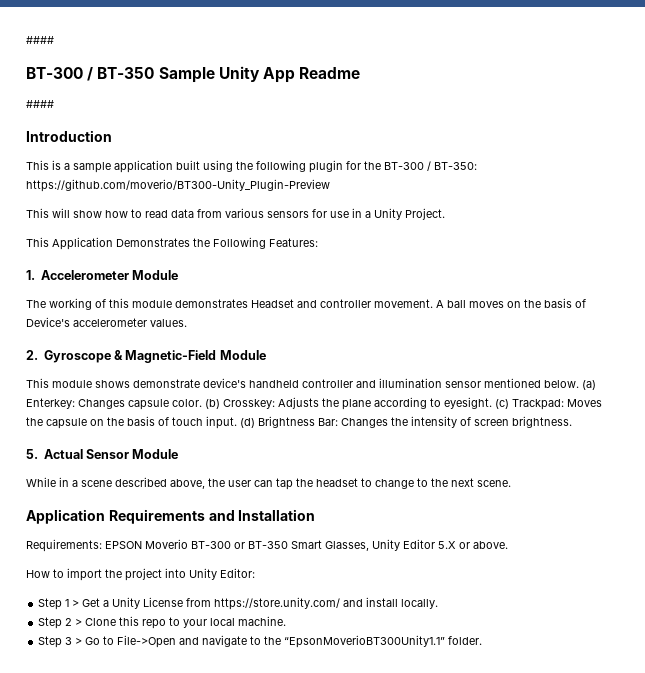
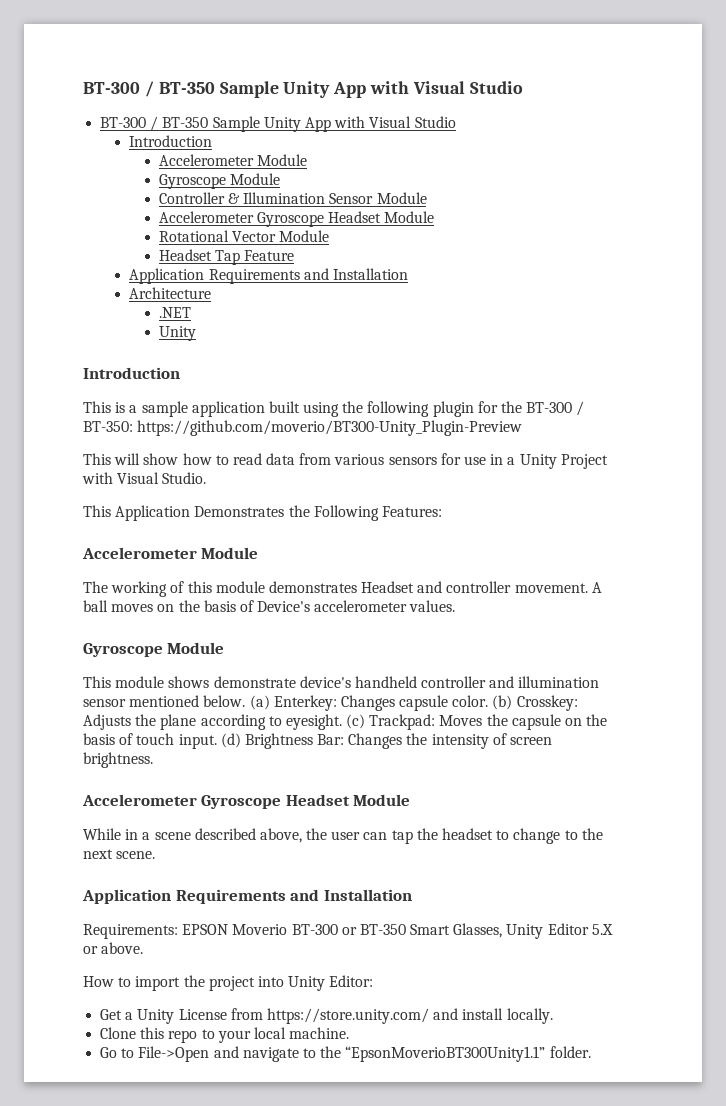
[26,36,54,44] [26,66,361,83] [26,100,54,108] #### // BT-300 / BT-350 Sample Unity App Readme // #### -> [83,81,523,98] [100,116,456,132] [129,135,213,147] [158,154,307,166] [158,173,280,189] [158,192,427,204] [158,211,435,227] [158,230,330,242] [158,249,295,265] [129,268,408,284] [129,287,212,299] [158,307,191,318] [158,326,196,341] BT-300 / BT-350 Sample Unity App with Visual Studio // BT-300 / BT-350 Sample Unity App with Visual Studio // Introduction // Accelerometer Module // Gyroscope Module // Controller & Illumination Sensor Module // Accelerometer Gyroscope Headset Module // Rotational Vector Module // Headset Tap Feature // Application Requirements and Installation // Architecture // .NET // Unity
[405,208,445,220] Project. -> [560,454,608,469] [82,472,207,484] Project with Visual Studio.
[26,270,35,280] 1. -> (442, 511) none
[26,350,217,363] 2. Gyroscope & Magnetic-Field -> [83,643,163,657] Gyroscope
[26,449,129,459] 5. Actual Sensor -> [82,794,350,809] Accelerometer Gyroscope Headset
[38,598,80,610] Step 1 > -> (374, 981) none
[38,617,83,629] Step 2 > -> (553, 1016) none
[38,636,83,648] Step 3 > -> (350, 1033) none

